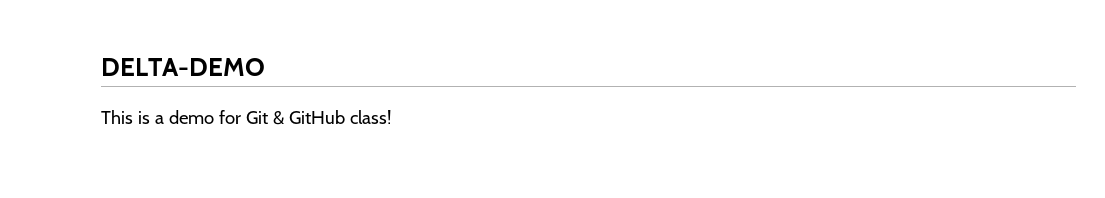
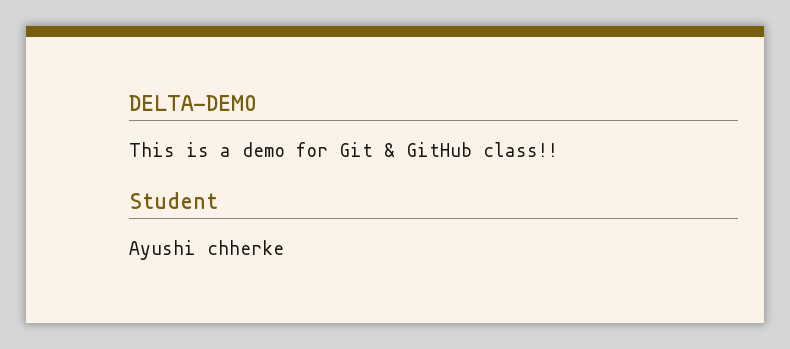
[349,110,391,124] class! -> [483,142,558,157] [129,192,218,209] [129,240,284,260] class!! // Student // Ayushi chherke

